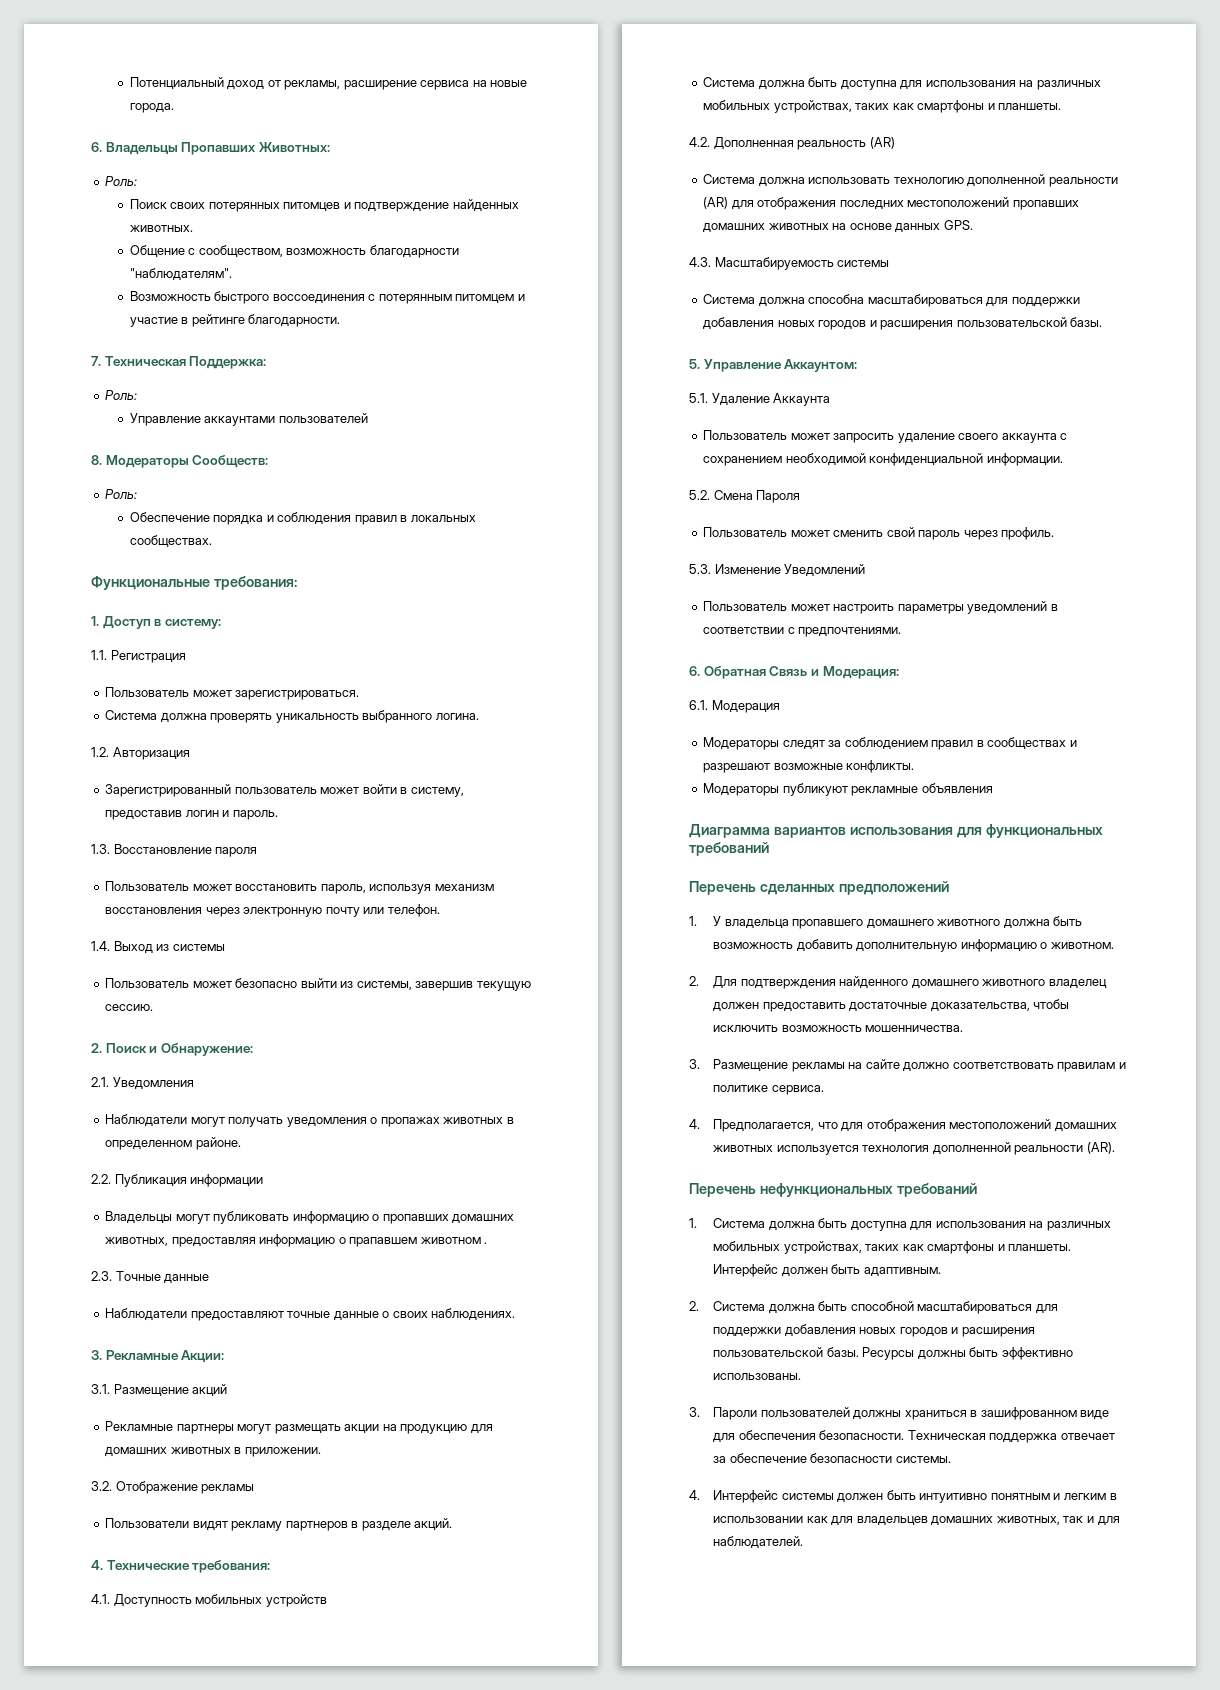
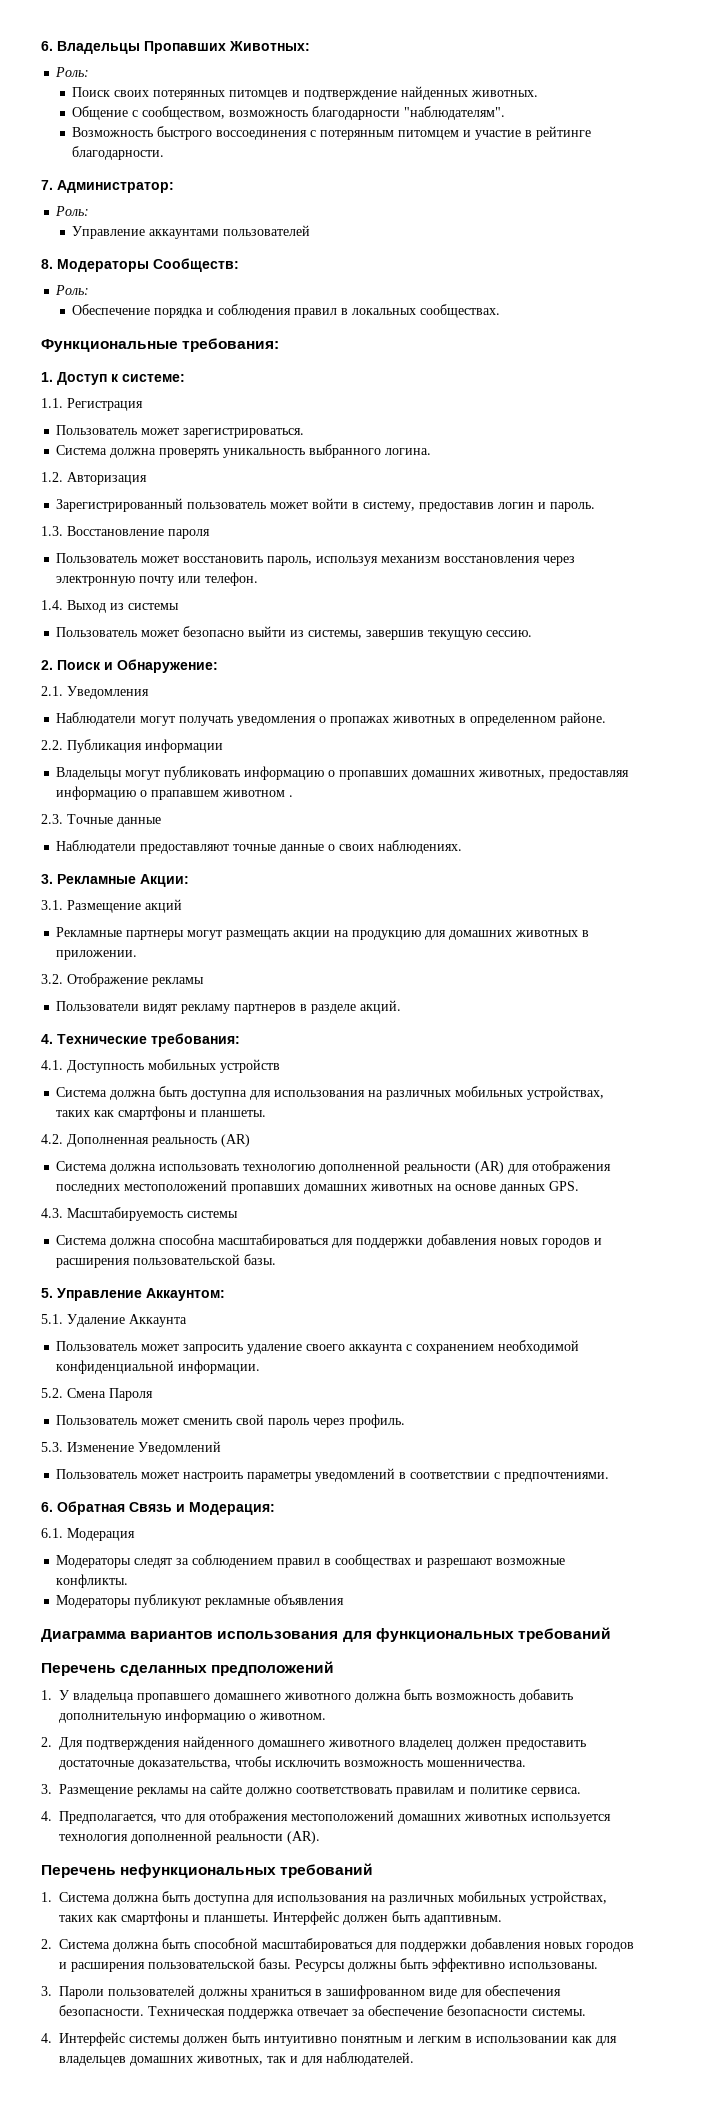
[129,77,528,90] [129,103,174,113] Потенциальный доход от рекламы, расширение сервиса на новые города. // -> (41, 46) none
[104,356,267,369] Техническая Поддержка: -> [57,180,174,193] Администратор:
[154,619,221,629] в систему: -> [111,374,185,382] к системе:

